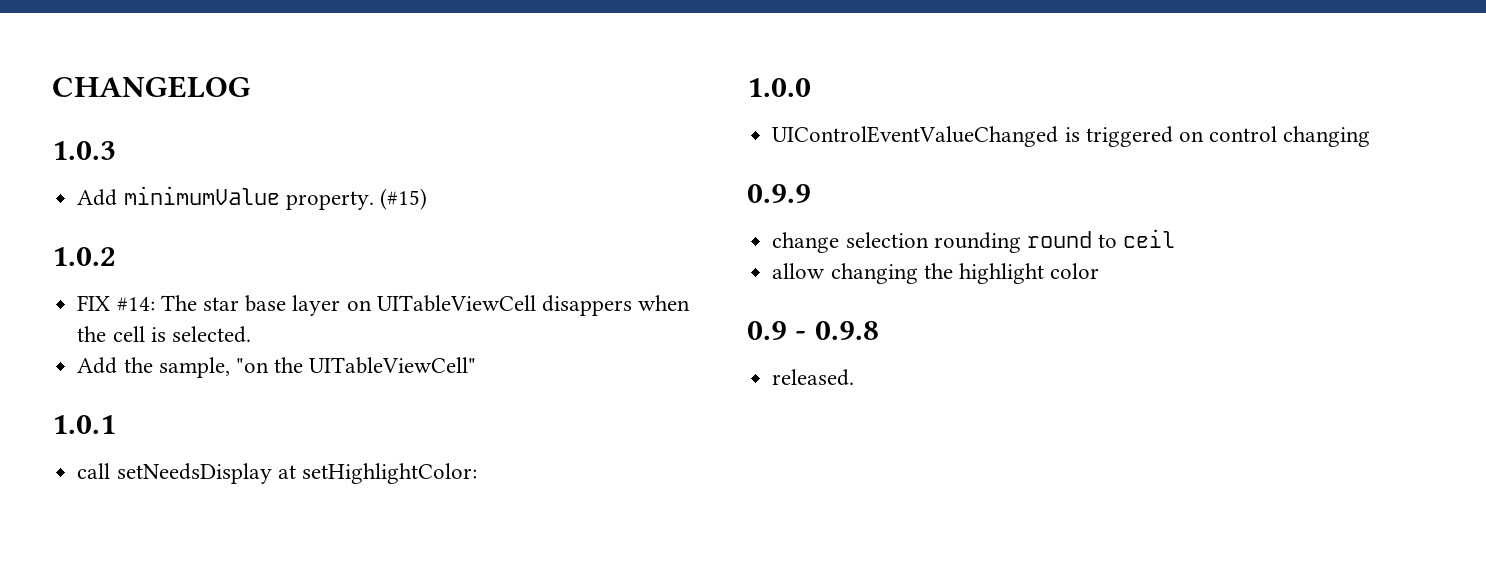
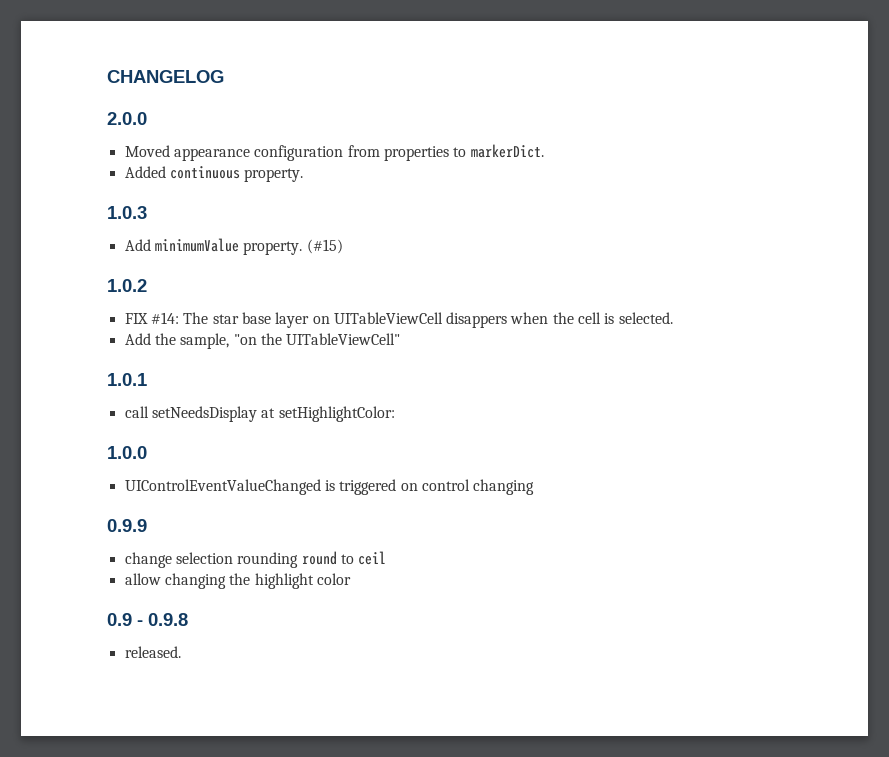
(251, 87) none -> [107,112,147,125] [124,144,544,161] [124,166,304,182] // 2.0.0 // Moved appearance configuration from properties to markerDict. // Added continuous property.

